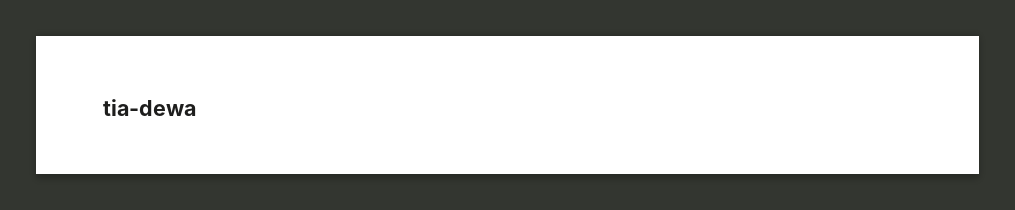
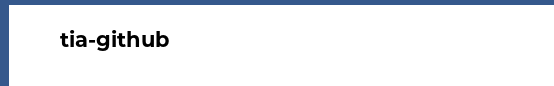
[103,99,196,116] tia-dewa -> [60,30,169,51] tia-github

